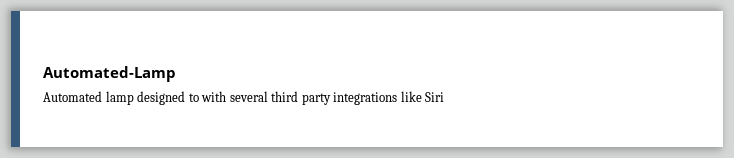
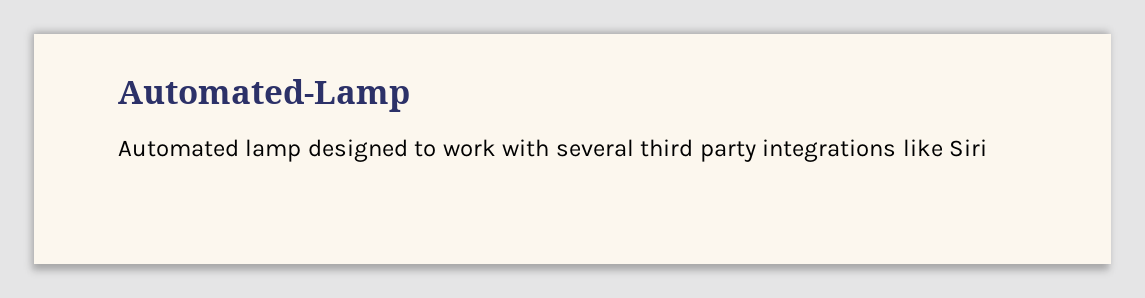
(199, 97) none -> [442,139,496,157] work

